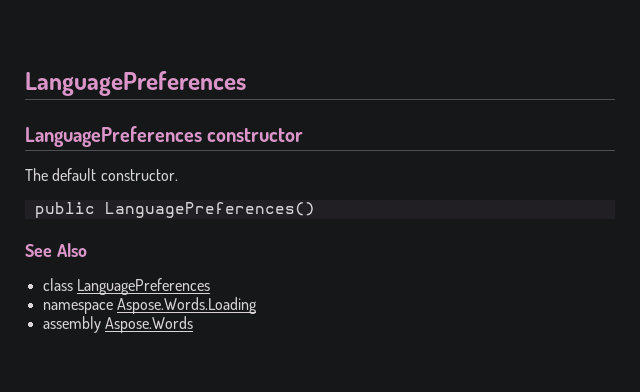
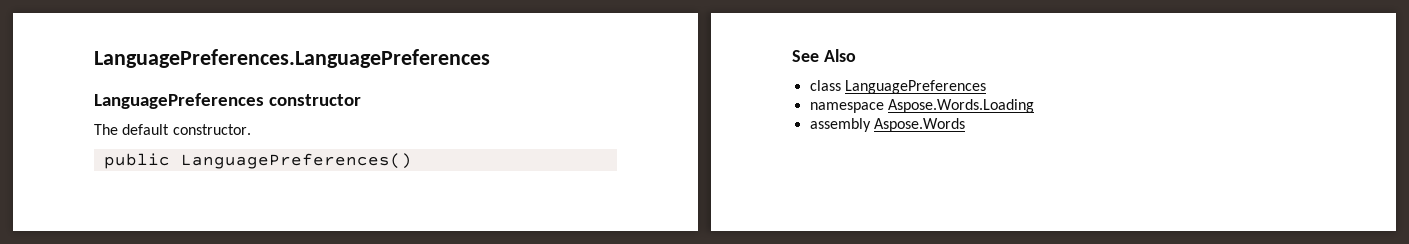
[25,71,246,96] LanguagePreferences -> [94,49,490,68] LanguagePreferences.LanguagePreferences

